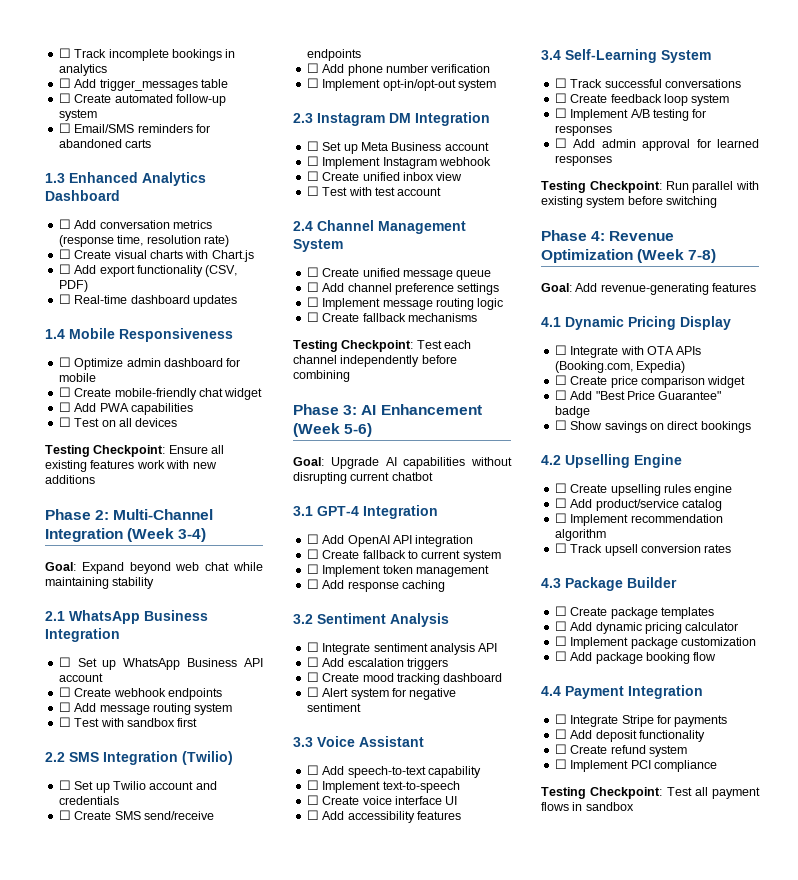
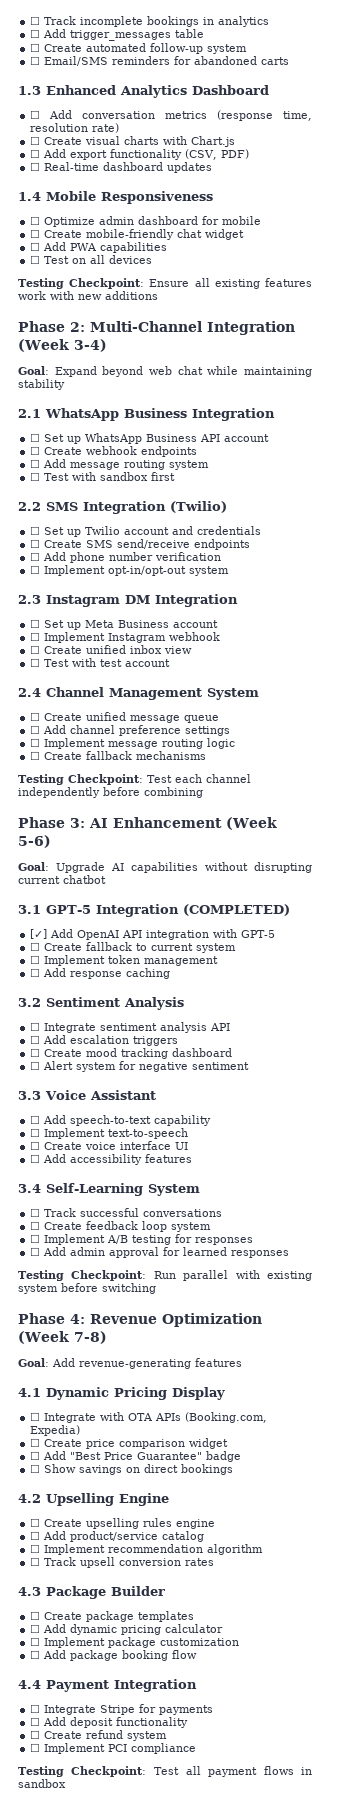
[317,505,438,519] [306,534,319,544] GPT-4 Integration // ☐ -> [46,904,290,917] [30,929,48,939] GPT-5 Integration (COMPLETED) // [✓]
(474, 541) none -> [213,929,276,938] with GPT-5

